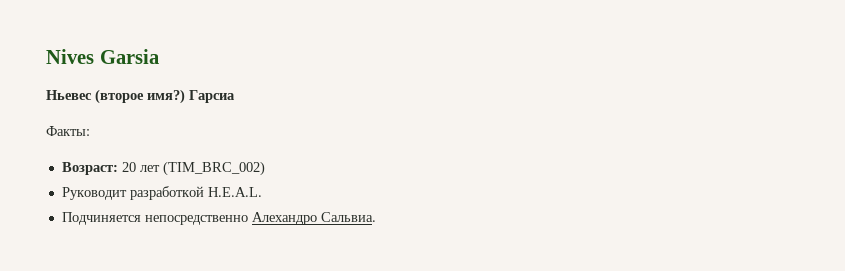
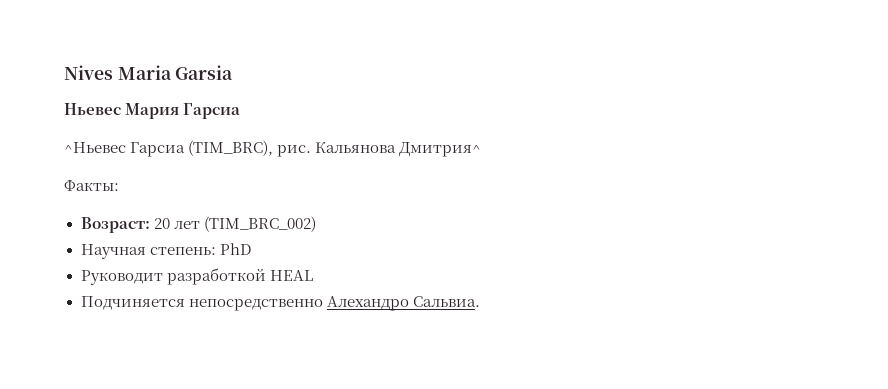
(94, 56) none -> [117,65,172,80] Maria
[95,89,235,104] (второе имя?) Гарсиа -> [125,103,241,119] [64,140,482,157] Мария Гарсиа // ^Ньевес Гарсиа (TIM_BRC), рис. Кальянова Дмитрия^
(265, 168) none -> [80,243,252,259] // Научная степень: PhD
[207,187,262,197] H.E.A.L. -> [269,270,313,281] HEAL

